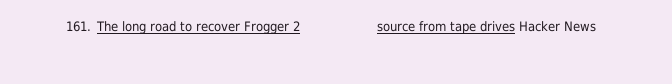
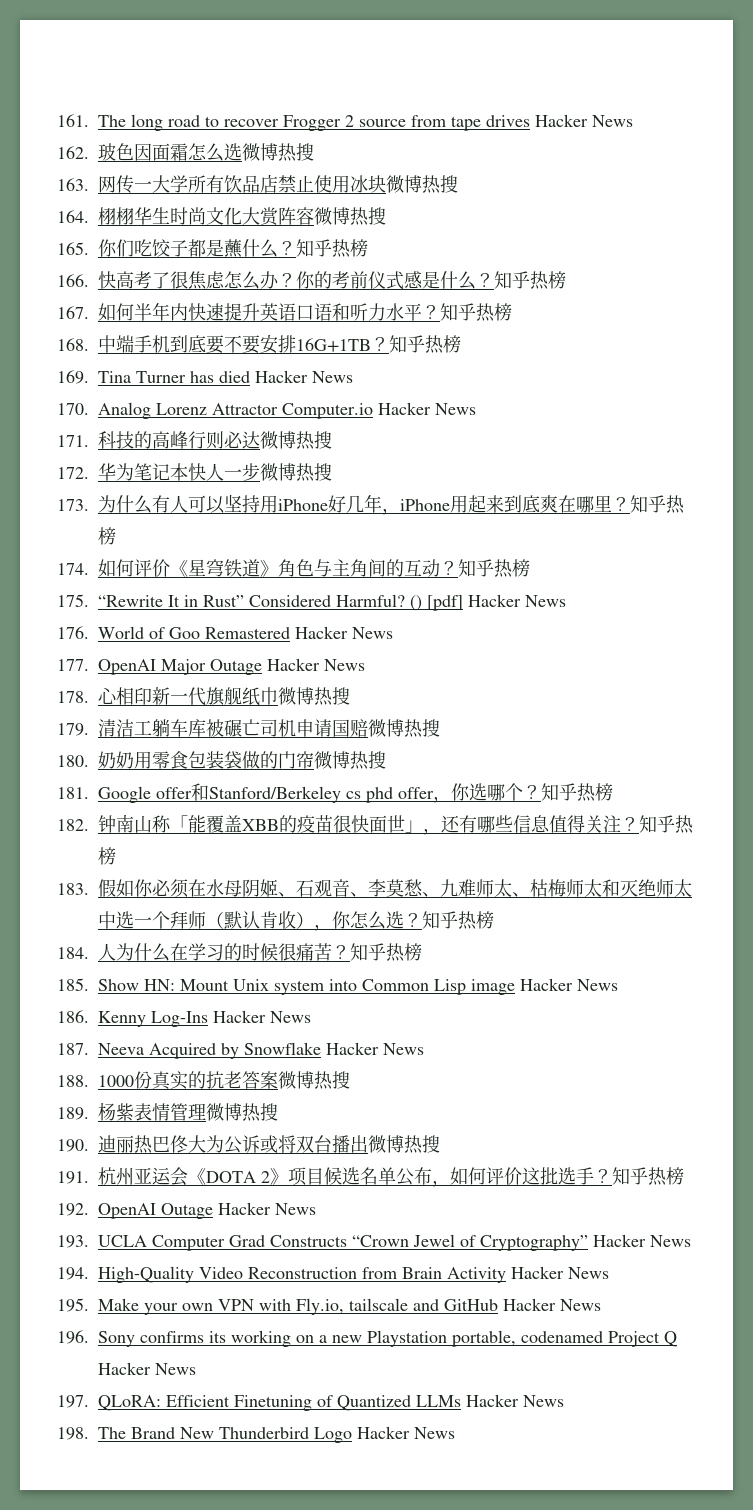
(597, 26) none -> [57,143,314,162] [57,174,458,194] [57,207,386,226] [57,239,368,258] [57,271,566,290] [57,302,512,322] [57,334,461,354] [57,370,353,384] [57,402,476,419] [57,431,332,450] [57,463,332,482] [57,494,685,515] [98,527,116,545] [57,559,530,578] [57,594,566,611] [57,626,393,639] [57,658,365,675] [57,687,350,706] [57,719,440,738] [57,751,386,770] [57,783,613,803] [57,814,694,835] [98,847,116,865] [57,879,692,898] [98,911,494,931] [57,943,422,962] [57,978,618,995] [57,1010,311,1027] [57,1042,424,1059] [57,1071,350,1090] [57,1102,278,1122] [57,1135,440,1154] [57,1167,684,1187] [57,1202,316,1219] [57,1234,691,1251] [57,1266,609,1283] [57,1298,601,1315] [57,1330,677,1347] [98,1362,196,1375] [57,1394,564,1411] [57,1426,455,1443] // 162.玻色因面霜怎么选微博热搜 // 163.网传一大学所有饮品店禁止使用冰块微博热搜 // 164.栩栩华生时尚文化大赏阵容微博热搜 // 165.你们吃饺子都是蘸什么？知乎热榜 // 166.快高考了很焦虑怎么办？你的考前仪式感是什么？知乎热榜 // 167.如何半年内快速提升英语口语和听力水平？知乎热榜 // 168.中端手机到底要不要安排16G+1TB？知乎热榜 // 169. Tina Turner has died Hacker News // 170. Analog Lorenz Attractor Computer.io Hacker News // 171.科技的高峰行则必达微博热搜 // 172.华为笔记本快人一步微博热搜 // 173.为什么有人可以坚持用iPhone好几年，iPhone用起来到底爽在哪里？知乎热榜 // 174.如何评价《星穹铁道》角色与主角间的互动？知乎热榜 // 175. “Rewrite It in Rust” Considered Harmful? () [pdf] Hacker News // 176. World of Goo Remastered Hacker News // 177. OpenAI Major Outage Hacker News // 178.心相印新一代旗舰纸巾微博热搜 // 179.清洁工躺车库被碾亡司机申请国赔微博热搜 // 180.奶奶用零食包装袋做的门帘微博热搜 // 181. Google offer和Stanford/Berkeley cs phd offer，你选哪个？知乎热榜 // 182.钟南山称「能覆盖XBB的疫苗很快面世」，还有哪些信息值得关注？知乎热榜 // 183.假如你必须在水母阴姬、石观音、李莫愁、九难师太、枯梅师太和灭绝师太中选一个拜师（默认肯收），你怎么选？知乎热榜 // 184.人为什么在学习的时候很痛苦？知乎热榜 // 185. Show HN: Mount Unix system into Common Lisp image Hacker News // 186. Kenny Log-Ins Hacker News // 187. Neeva Acquired by Snowflake Hacker News // 188. 1000份真实的抗老答案微博热搜 // 189.杨紫表情管理微博热搜 // 190.迪丽热巴佟大为公诉或将双台播出微博热搜 // 191.杭州亚运会《DOTA 2》项目候选名单公布，如何评价这批选手？知乎热榜 // 192. OpenAI Outage Hacker News // 193. UCLA Computer Grad Constructs “Crown Jewel of Cryptography” Hacker News // 194. High-Quality Video Reconstruction from Brain Activity Hacker News // 195. Make your own VPN with Fly.io, tailscale and GitHub Hacker News // 196. Sony confirms its working on a new Playstation portable, codenamed Project Q Hacker News // 197. QLoRA: Efficient Finetuning of Quantized LLMs Hacker News // 198. The Brand New Thunderbird Logo Hacker News

